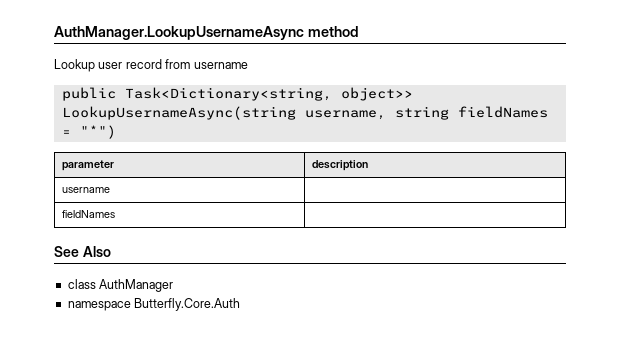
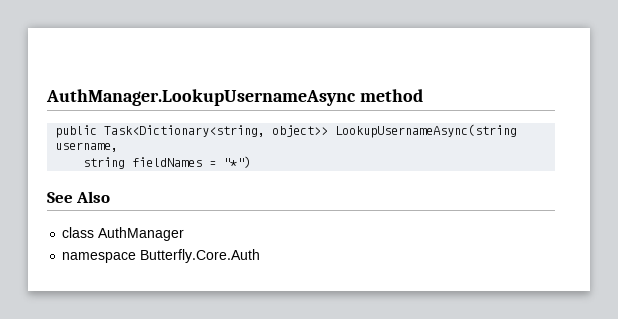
[54,59,248,72] // Lookup user record from username -> (423, 95) none
(386, 115) none -> (119, 147) //
[61,160,114,171] [311,160,368,171] [61,187,110,193] [61,210,115,218] // parameter | description // username | // fieldNames | -> (252, 162) none

